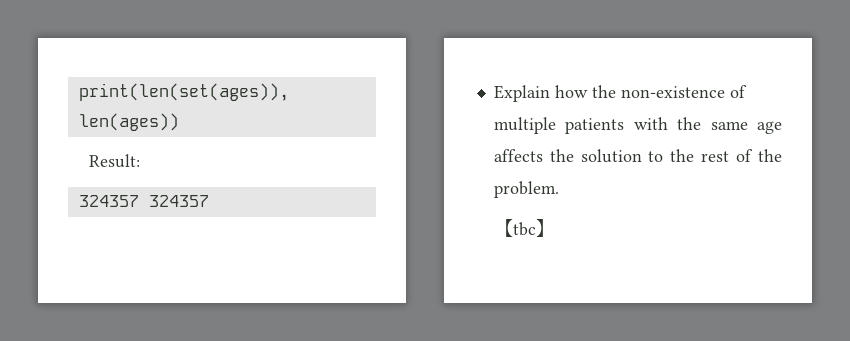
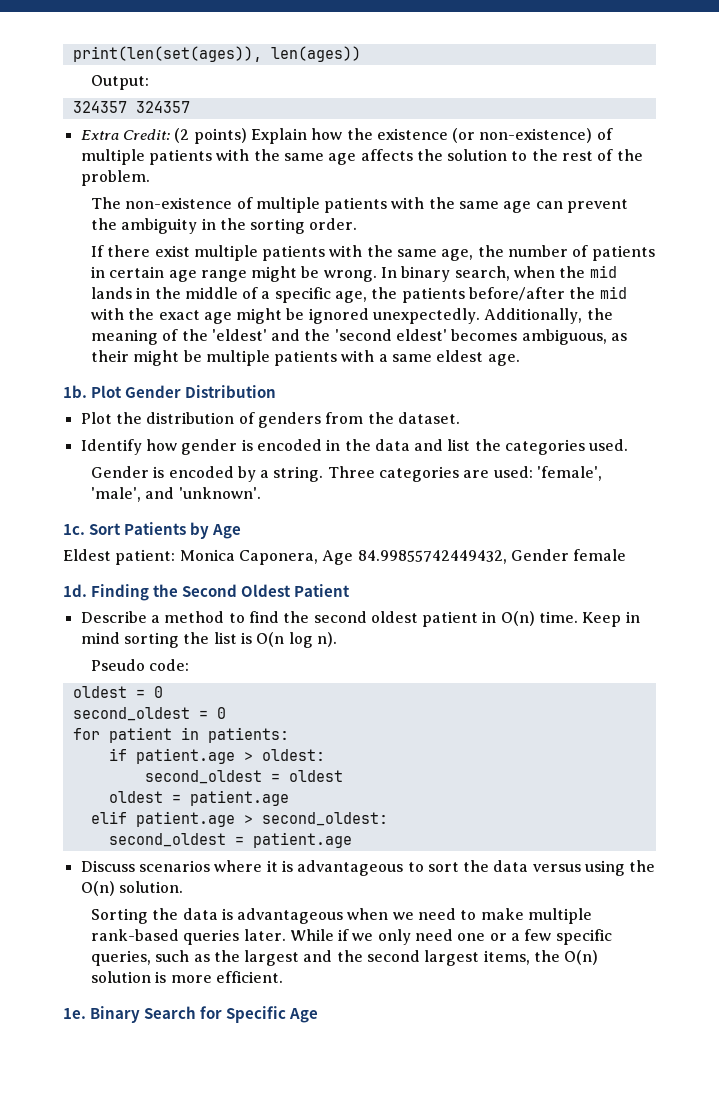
[89,154,141,168] Result: -> [90,75,149,90] Output:
[493,85,725,102] Explain how the non-existence -> [80,128,593,144] Extra Credit: (2 points) Explain how the existence (or non-existence)
[495,219,555,237] 【tbc】 -> [90,197,629,213] [90,218,358,234] [90,245,655,261] [90,265,617,282] [90,286,627,303] [90,308,613,324] [90,329,628,345] [90,350,520,366] [63,385,277,398] [80,412,460,428] [80,439,629,455] [90,466,603,482] [90,487,261,502] [63,522,242,539] [63,549,627,565] [63,584,351,601] [80,611,640,627] [80,632,337,648] [90,659,190,671] [72,686,163,698] [72,707,226,721] [72,727,289,743] [108,748,325,764] [144,770,343,784] [108,790,289,806] [90,811,388,827] [108,832,352,848] [80,860,656,876] [80,881,183,896] [90,908,593,924] [90,929,612,945] [90,950,599,966] [90,971,283,983] [63,1006,319,1023] The non-existence of multiple patients with the same age can prevent the ambiguity in the sorting order. // If there exist multiple patients with the same age, the number of patients in certain age range might be wrong. In binary search, when the mid lands in the middle of a specific age, the patients before/after the mid with the exact age might be ignored unexpectedly. Additionally, the meaning of the 'eldest' and the 'second eldest' becomes ambiguous, as their might be multiple patients with a same eldest age. // 1b. Plot Gender Distribution // Plot the distribution of genders from the dataset. // Identify how gender is encoded in the data and list the categories used. // Gender is encoded by a string. Three categories are used: 'female', 'male', and 'unknown'. // 1c. Sort Patients by Age // Eldest patient: Monica Caponera, Age 84.99855742449432, Gender female // 1d. Finding the Second Oldest Patient // Describe a method to find the second oldest patient in O(n) time. Keep in mind sorting the list is O(n log n). // Pseudo code: // oldest = 0 // second_oldest = 0 // for patient in patients: // if patient.age > oldest: // second_oldest = oldest // oldest = patient.age // elif patient.age > second_oldest: // second_oldest = patient.age // Discuss scenarios where it is advantageous to sort the data versus using the O(n) solution. // Sorting the data is advantageous when we need to make multiple rank-based queries later. While if we only need one or a few specific queries, such as the largest and the second largest items, the O(n) solution is more efficient. // 1e. Binary Search for Specific Age

